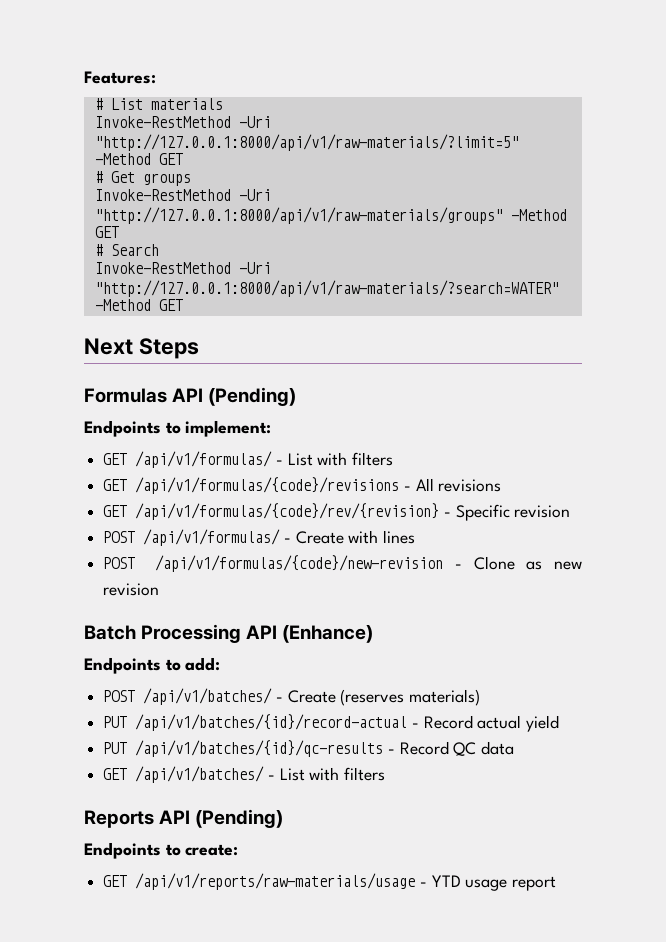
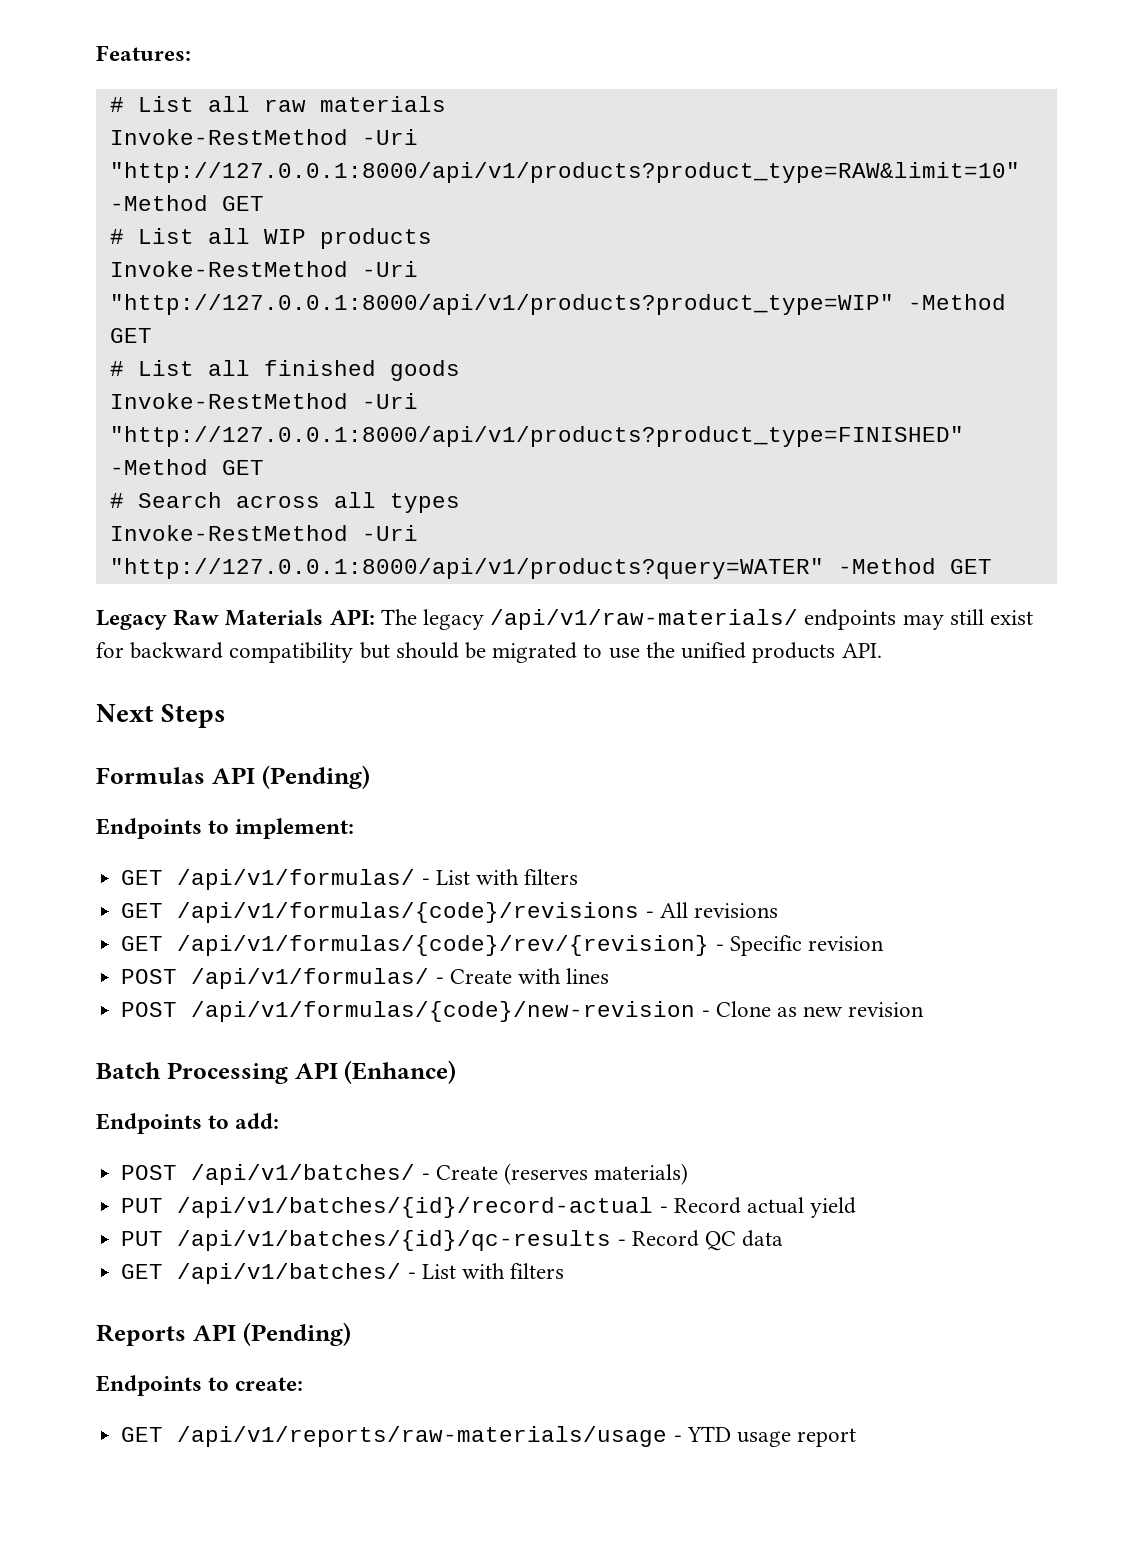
(143, 104) none -> [207,96,306,112] all raw
[94,134,519,151] [94,153,183,165] [94,171,191,186] [94,189,271,201] [94,207,503,224] "http://127.0.0.1:8000/api/v1/raw-materials/?limit=5" -Method GET // # Get groups // Invoke-RestMethod -Uri "http://127.0.0.1:8000/api/v1/raw-materials/groups" -> [109,162,1020,183] [109,195,264,211] [109,228,432,249] [109,261,418,277] [109,294,1006,315] [109,328,152,343] [109,360,460,381] [109,393,418,409] [109,426,964,447] "http://127.0.0.1:8000/api/v1/products?product_type=RAW&limit=10" -Method GET // # List all WIP products // Invoke-RestMethod -Uri "http://127.0.0.1:8000/api/v1/products?product_type=WIP" -Method GET // # List all finished goods // Invoke-RestMethod -Uri "http://127.0.0.1:8000/api/v1/products?product_type=FINISHED"
[94,262,271,274] [94,280,559,297] [94,299,183,311] // Invoke-RestMethod -Uri "http://127.0.0.1:8000/api/v1/raw-materials/?search=WATER" -Method GET -> [235,492,460,513] [109,525,418,541] [109,558,992,579] [96,609,1034,630] [96,642,882,663] across all types // Invoke-RestMethod -Uri "http://127.0.0.1:8000/api/v1/products?query=WATER" -Method GET // Legacy Raw Materials API: The legacy /api/v1/raw-materials/ endpoints may still exist for backward compatibility but should be migrated to use the unified products API.

